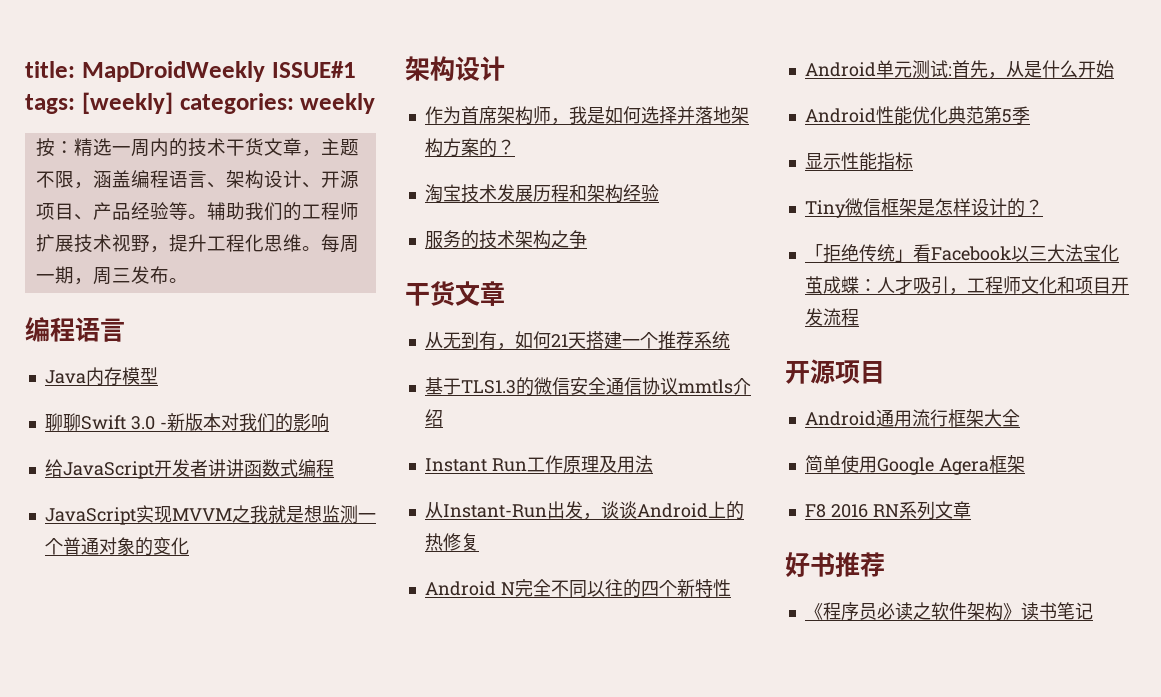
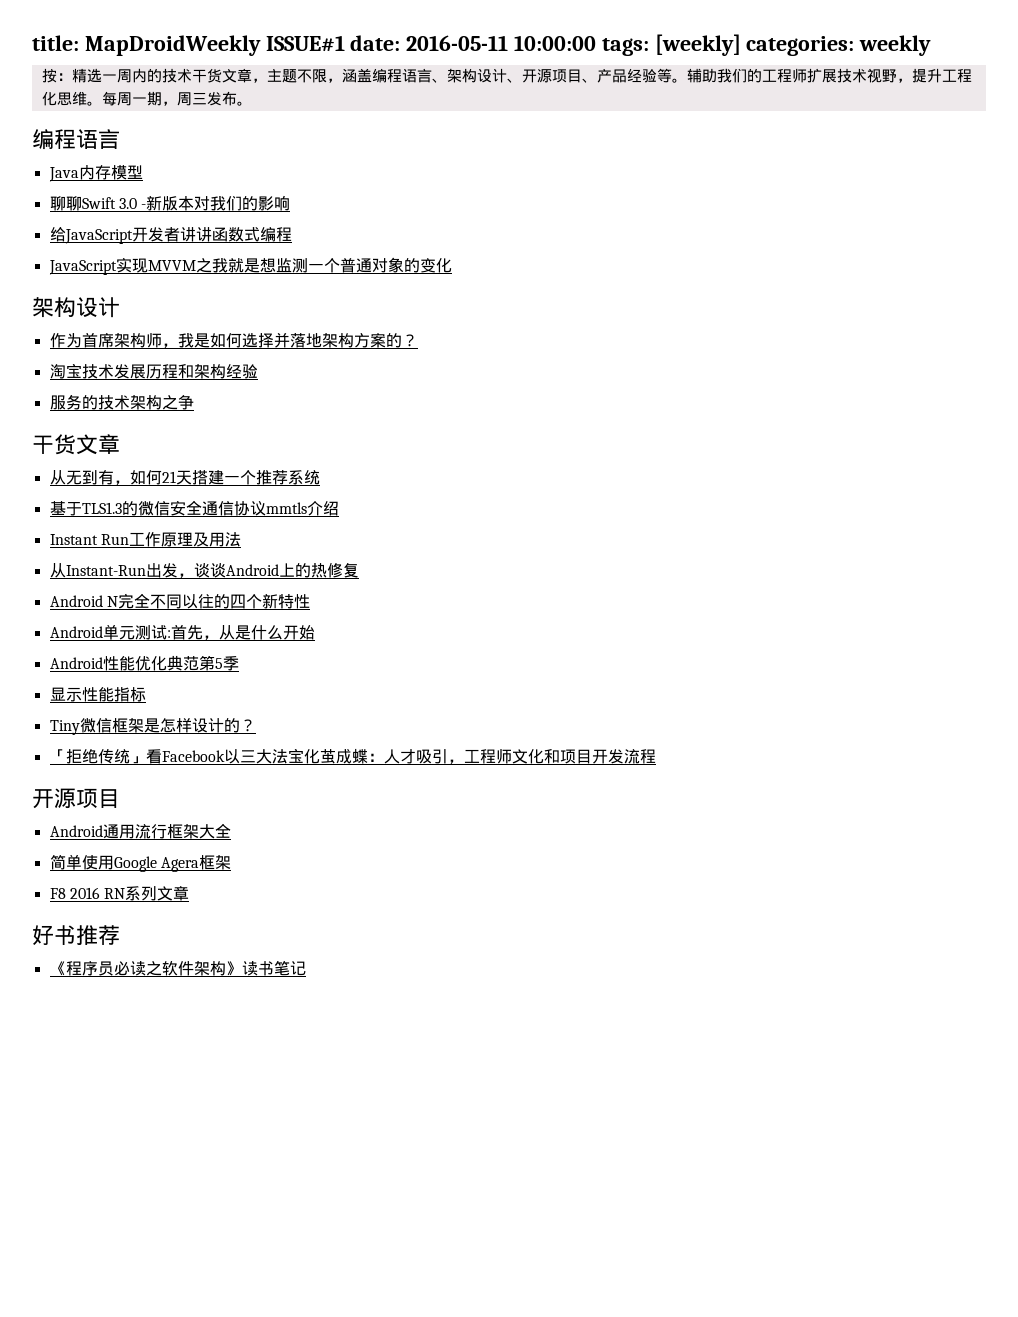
(356, 69) none -> [350,35,597,51] date: 2016-05-11 10:00:00

